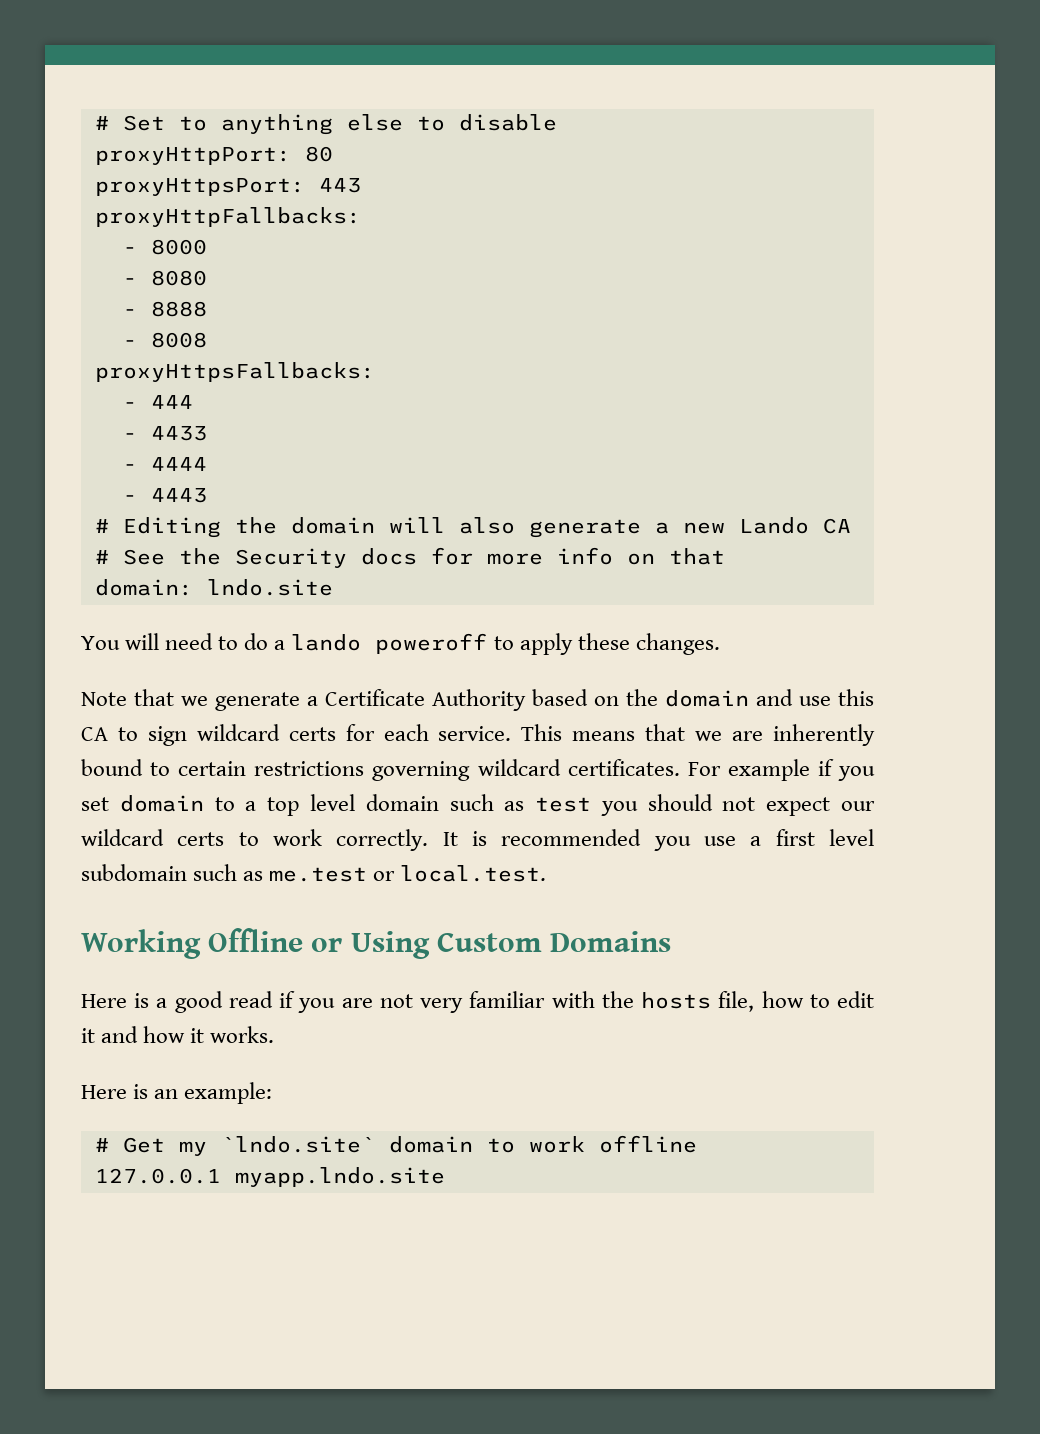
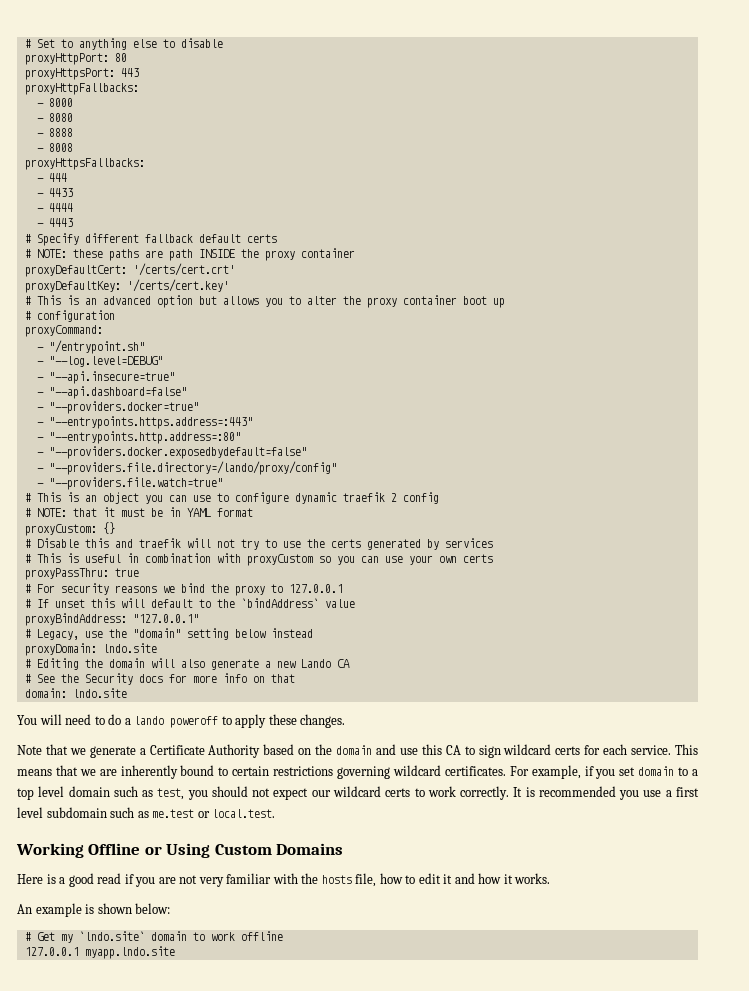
(207, 495) none -> [24,233,277,246] [24,248,355,261] [24,263,235,277] [24,279,229,293] [24,295,505,308] [24,310,115,322] [24,325,103,337] [36,340,145,354] [36,356,163,367] [36,371,175,384] [36,386,187,399] [36,401,199,414] [36,416,253,429] [36,431,241,444] [36,446,307,459] [36,461,337,475] [36,477,223,490] [24,492,439,504] [24,507,253,517] [24,522,115,536] [24,538,493,550] [24,553,493,566] [24,568,139,580] [24,583,343,596] [24,598,355,608] [24,613,199,626] [24,628,313,640] [24,643,157,656] // # Specify different fallback default certs // # NOTE: these paths are path INSIDE the proxy container // proxyDefaultCert: '/certs/cert.crt' // proxyDefaultKey: '/certs/cert.key' // # This is an advanced option but allows you to alter the proxy container boot up // # configuration // proxyCommand: // - "/entrypoint.sh" // - "--log.level=DEBUG" // - "--api.insecure=true" // - "--api.dashboard=false" // - "--providers.docker=true" // - "--entrypoints.https.address=:443" // - "--entrypoints.http.address=:80" // - "--providers.docker.exposedbydefault=false" // - "--providers.file.directory=/lando/proxy/config" // - "--providers.file.watch=true" // # This is an object you can use to configure dynamic traefik 2 config // # NOTE: that it must be in YAML format // proxyCustom: {} // # Disable this and traefik will not try to use the certs generated by services // # This is useful in combination with proxyCustom so you can use your own certs // proxyPassThru: true // # For security reasons we bind the proxy to 127.0.0.1 // # If unset this will default to the `bindAddress` value // proxyBindAddress: "127.0.0.1" // # Legacy, use the "domain" setting below instead // proxyDomain: lndo.site
[727,759,810,781] example -> [531,765,581,779] example,
[535,797,592,812] test -> [157,788,185,800] test,
[81,1082,273,1104] Here is an example: -> [17,903,171,917] An example is shown below:

